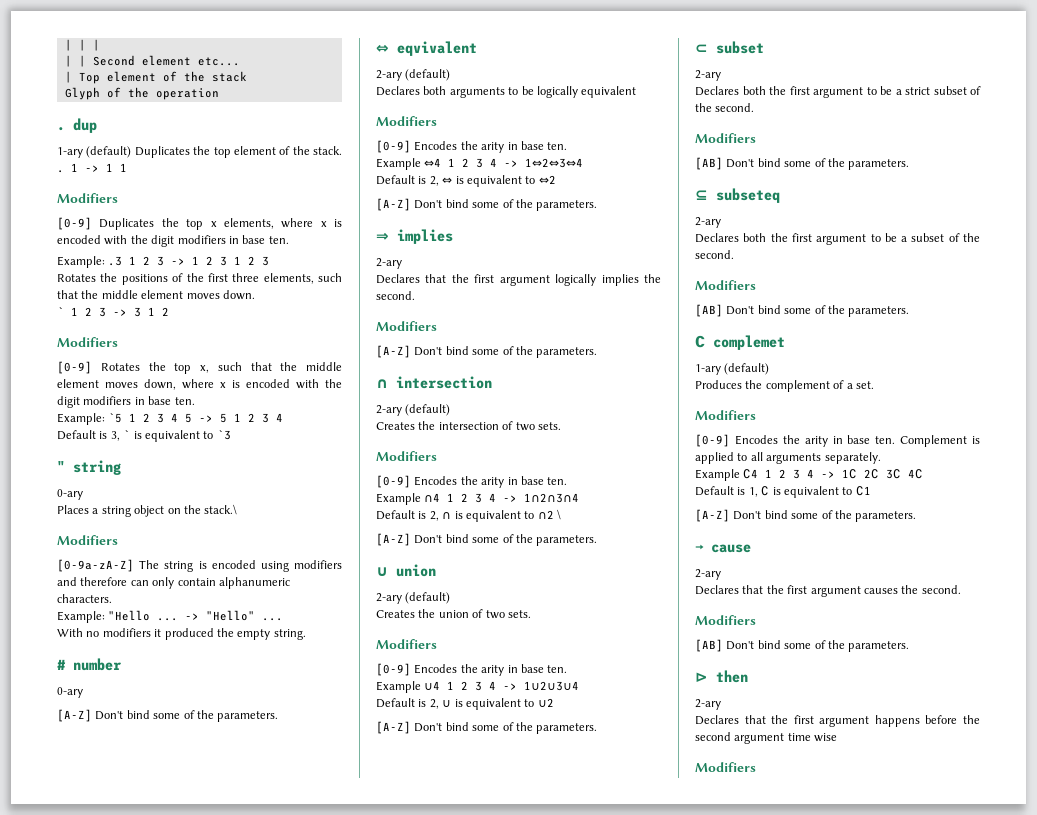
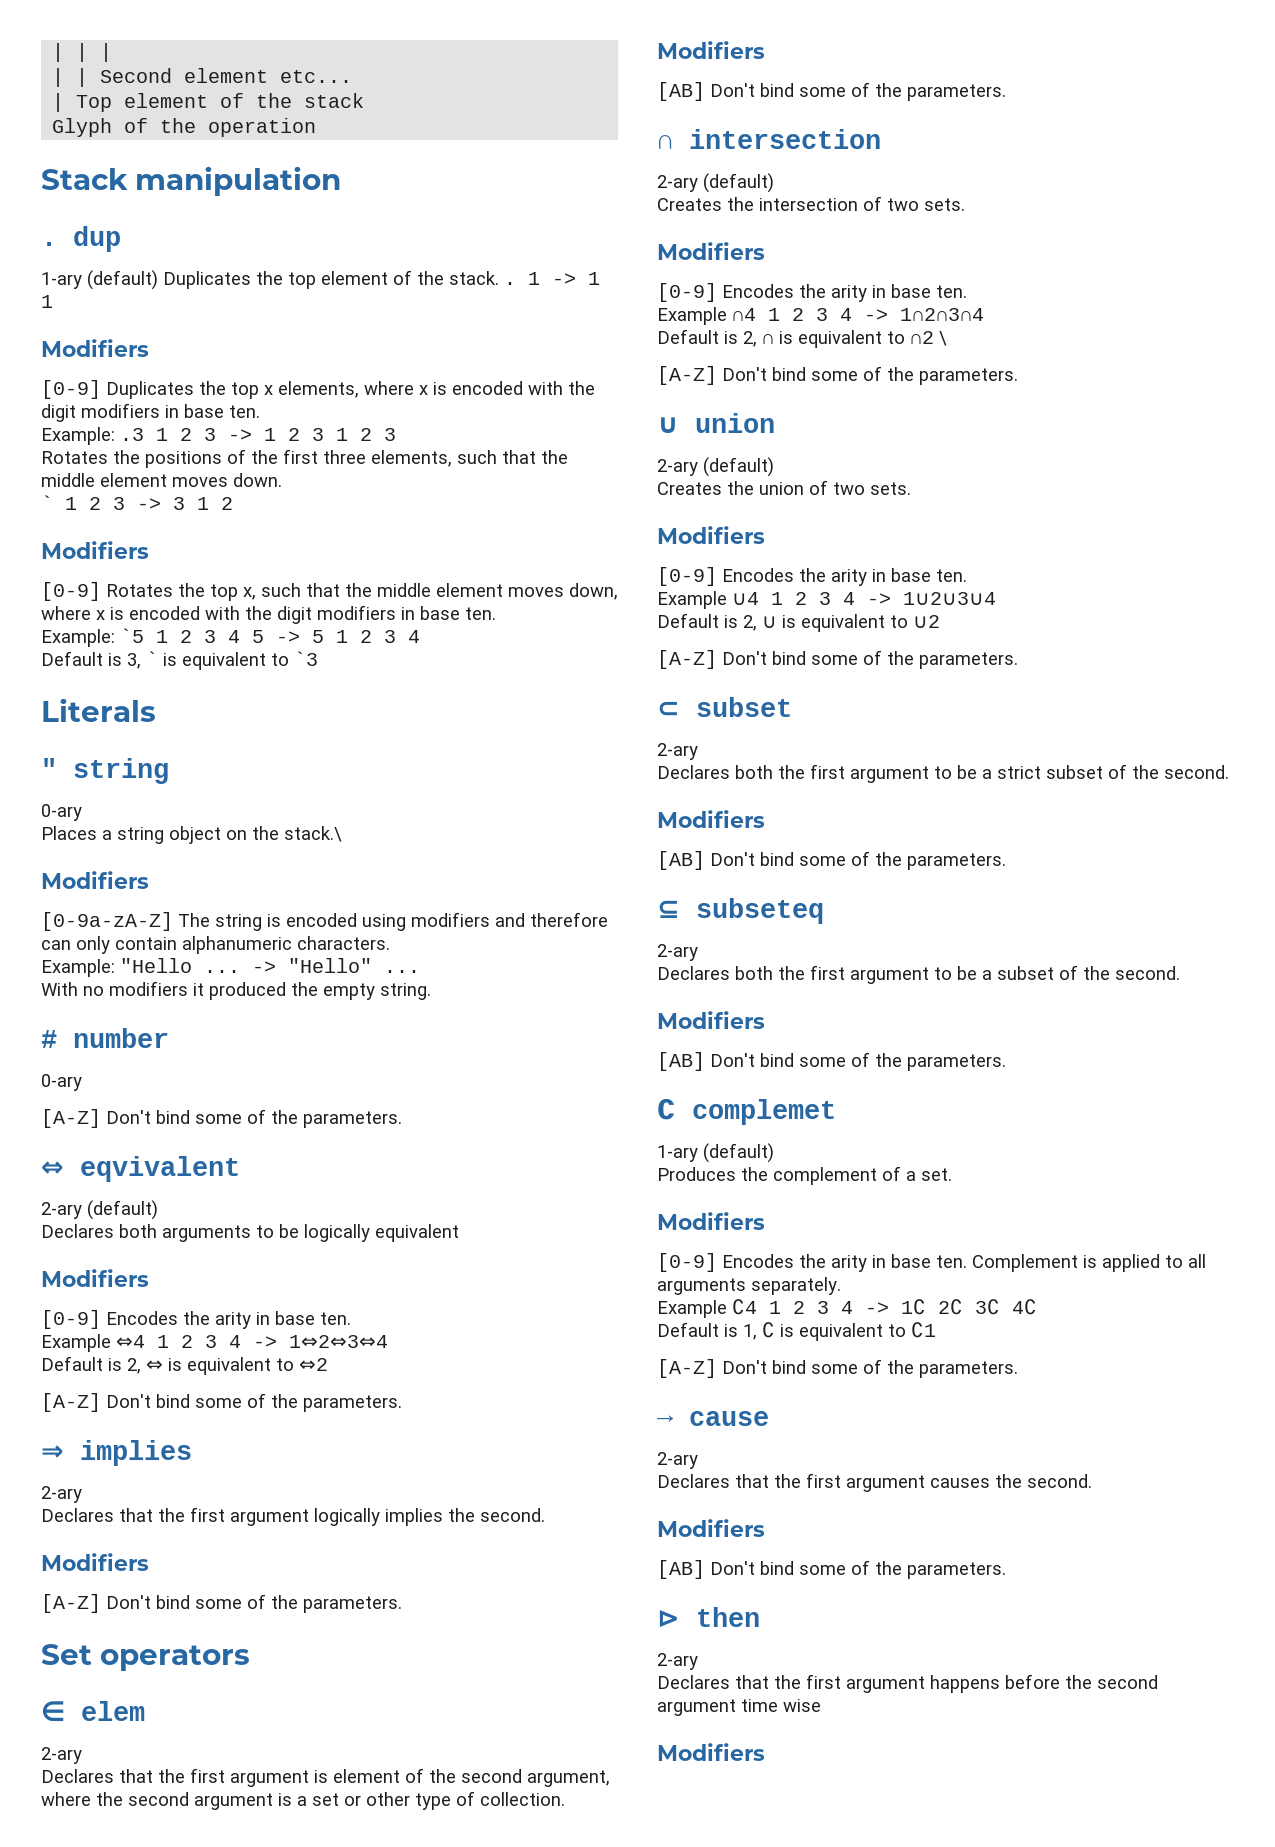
(219, 94) none -> [41,166,341,196] // Stack manipulation
(231, 435) none -> [41,698,156,722] // Literals
(598, 352) none -> [41,1644,250,1671] [41,1701,145,1722] [41,1747,82,1764] [41,1768,610,1787] [41,1791,565,1810] [657,41,765,59] [657,82,1006,101] // Set operators // ∈ elem // 2-ary // Declares that the first argument is element of the second argument, where the second argument is a set or other type of collection. // Modifiers // [AB] Don't bind some of the parameters.

